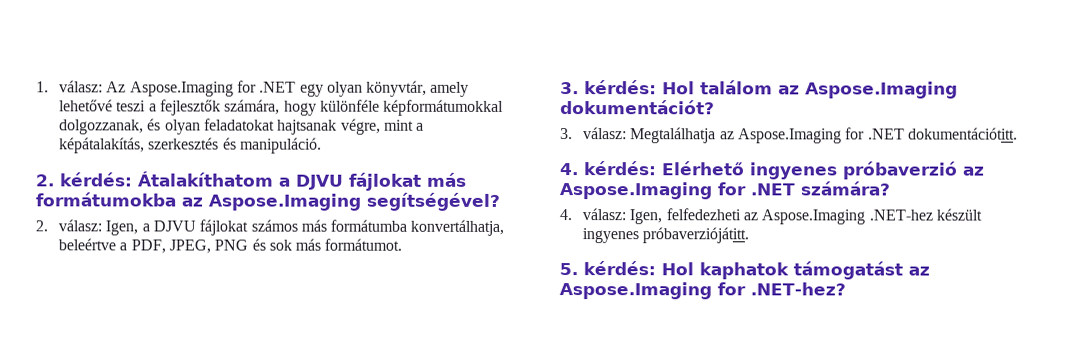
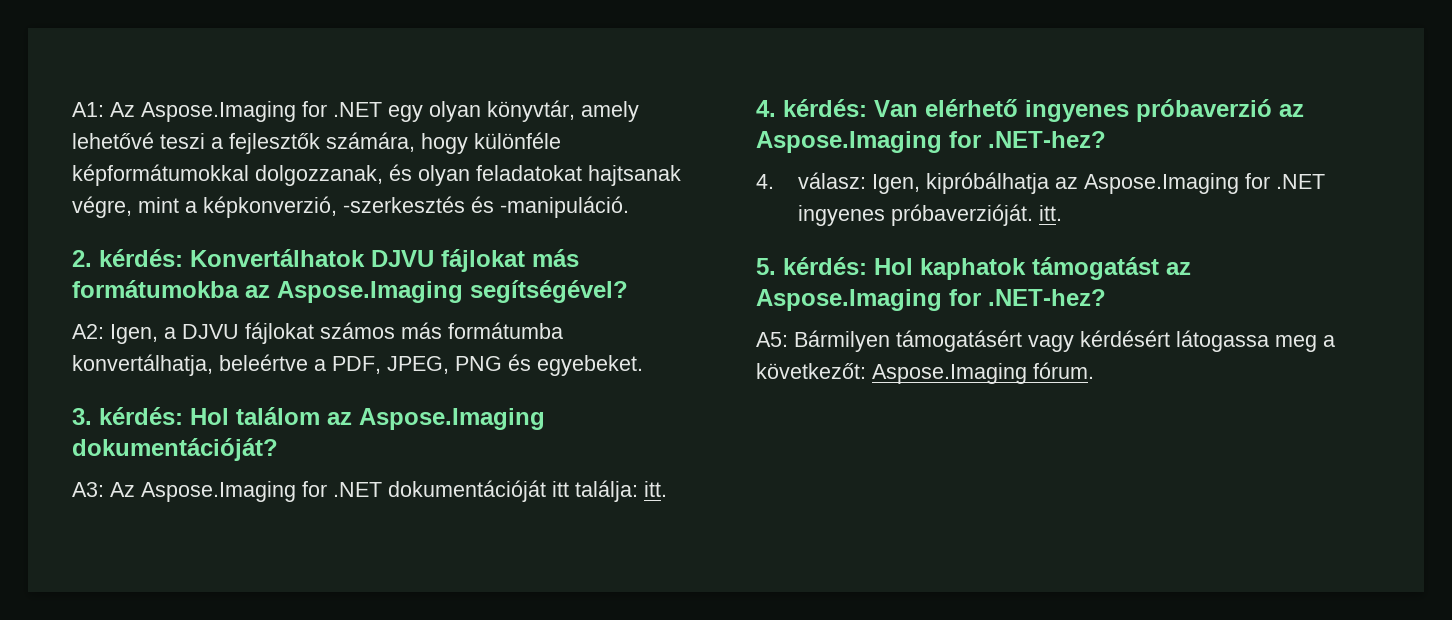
[36,80,103,93] 1. válasz: -> [72,102,104,117] A1:
[58,137,322,154] képátalakítás, szerkesztés és manipuláció. -> [203,196,629,218] képkonverzió, -szerkesztés és -manipuláció.
[137,171,290,187] Átalakíthatom a -> [190,249,365,267] Konvertálhatok
[35,219,102,232] 2. válasz: -> [72,324,104,339] A2:
[268,238,403,251] sok más formátumot. -> [537,355,643,376] egyebeket.
[560,100,715,115] [560,127,1018,144] dokumentációt? // 3. válasz: Megtalálhatja az Aspose.Imaging for .NET dokumentációtitt. -> [72,438,278,461] [72,480,667,502] dokumentációját? // A3: Az Aspose.Imaging for .NET dokumentációját itt találja: itt.
[662,161,745,176] Elérhető -> [874,99,1018,117] Van elérhető
[750,181,890,196] .NET számára? -> [988,131,1106,148] .NET-hez?
[665,208,982,225] [581,227,750,244] felfedezheti az Aspose.Imaging .NET-hez készült ingyenes próbaverziójátitt. -> [926,172,1326,194] [798,204,1063,226] kipróbálhatja az Aspose.Imaging for .NET ingyenes próbaverzióját. itt.
(846, 289) none -> [756,330,1335,352] [756,362,1094,384] // A5: Bármilyen támogatásért vagy kérdésért látogassa meg a következőt: Aspose.Imaging fórum.

